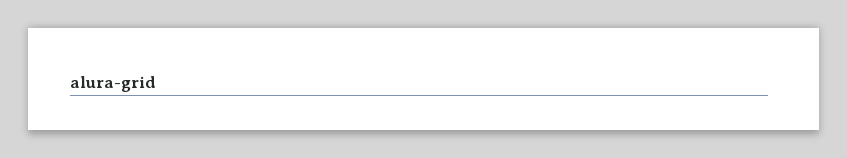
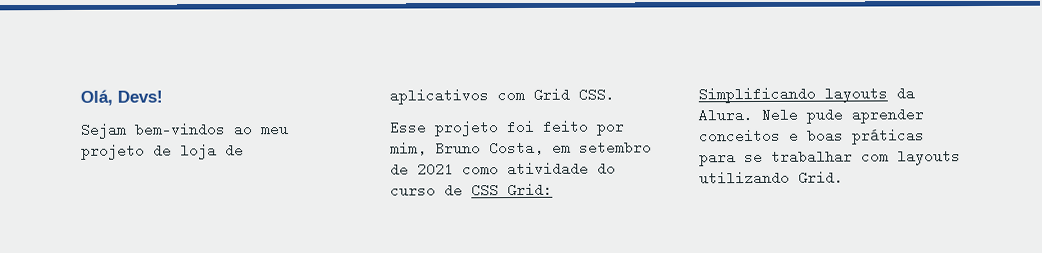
[70,76,156,92] alura-grid -> [80,89,163,106] [80,122,289,139] [81,143,244,160] [389,87,615,105] [389,119,625,137] [390,140,652,156] [390,161,616,177] [390,182,553,198] [698,86,915,104] [698,107,924,124] [699,128,925,145] [699,149,961,167] [699,170,844,186] Olá, Devs! // Sejam bem-vindos ao meu projeto de loja de aplicativos com Grid CSS. // Esse projeto foi feito por mim, Bruno Costa, em setembro de 2021 como atividade do curso de CSS Grid: Simplificando layouts da Alura. Nele pude aprender conceitos e boas práticas para se trabalhar com layouts utilizando Grid.

